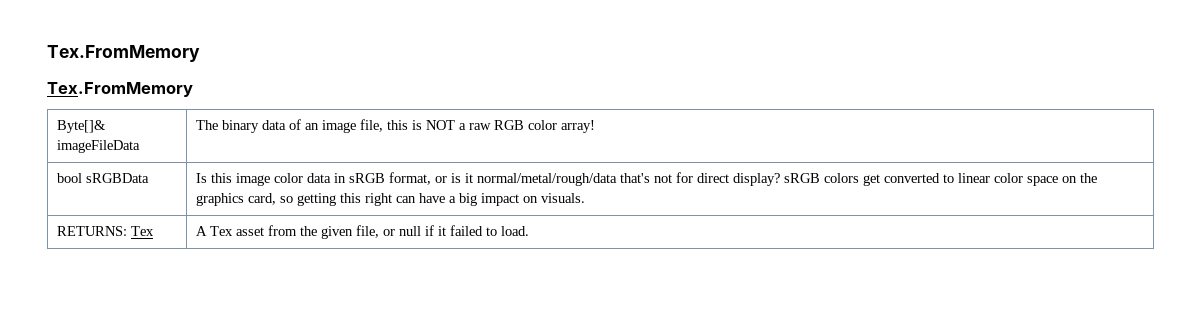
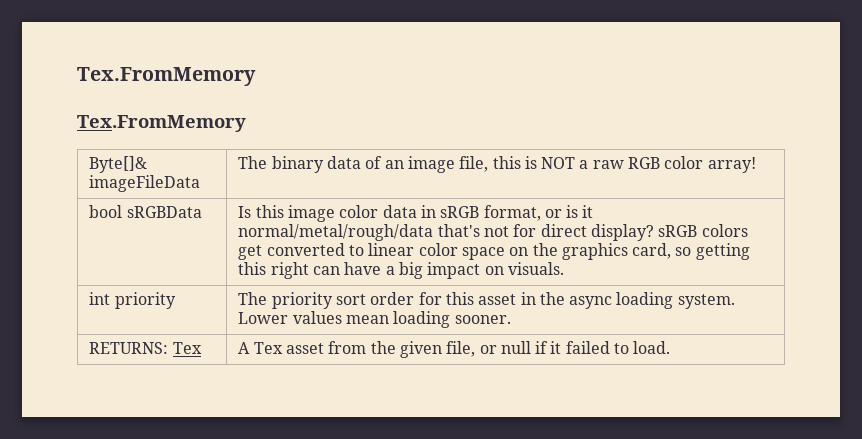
(586, 198) none -> [89,292,176,309] [238,292,735,309] [238,311,511,328] // int priority | The priority sort order for this asset in the async loading system. Lower values mean loading sooner.

